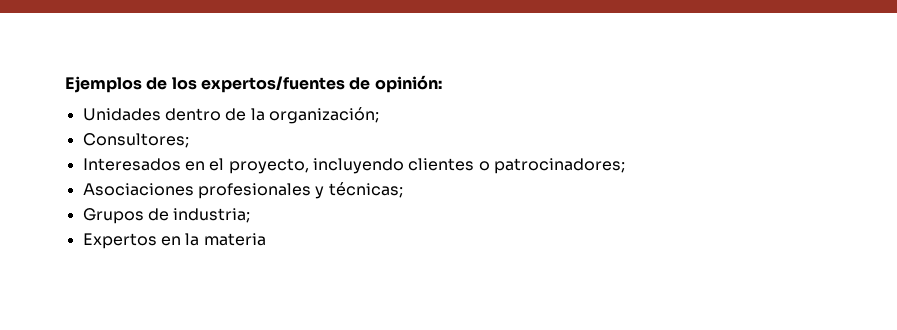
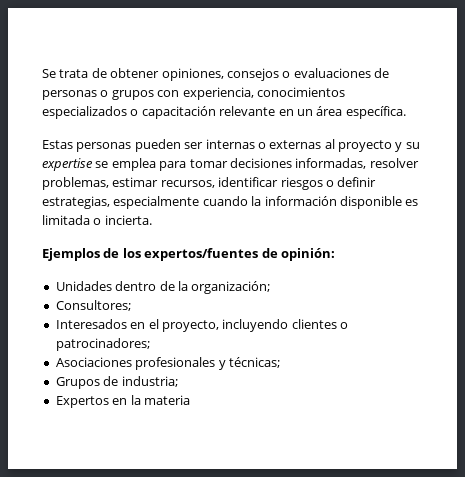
(65, 84) none -> [42,68,389,81] [42,87,345,100] [42,106,406,119] [42,139,420,152] [42,158,419,171] [42,177,377,190] [42,196,419,209] [42,215,152,225] Se trata de obtener opiniones, consejos o evaluaciones de personas o grupos con experiencia, conocimientos especializados o capacitación relevante en un área específica. // Estas personas pueden ser internas o externas al proyecto y su expertise se emplea para tomar decisiones informadas, resolver problemas, estimar recursos, identificar riesgos o definir estrategias, especialmente cuando la información disponible es limitada o incierta. //

